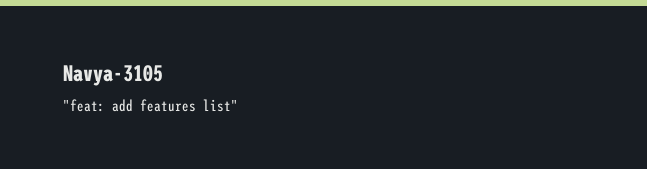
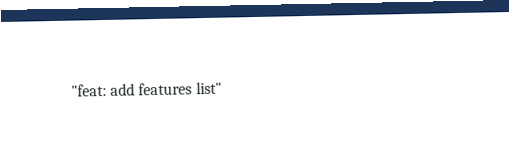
[63,65,163,86] Navya-3105 // -> (71, 90) none

